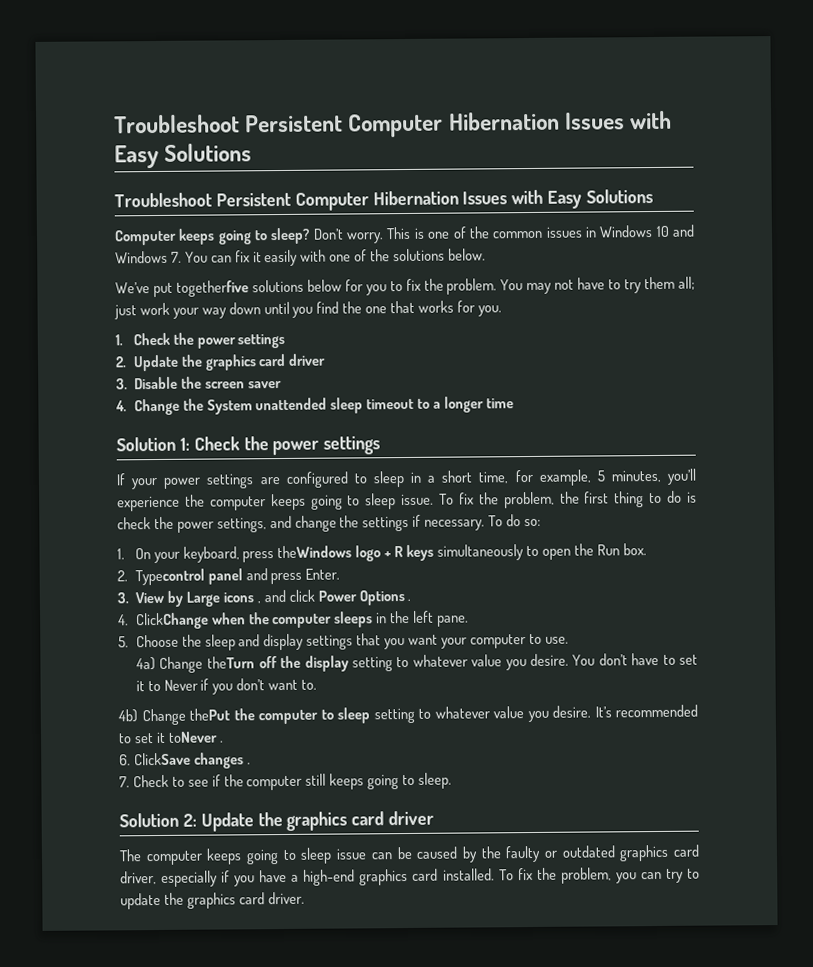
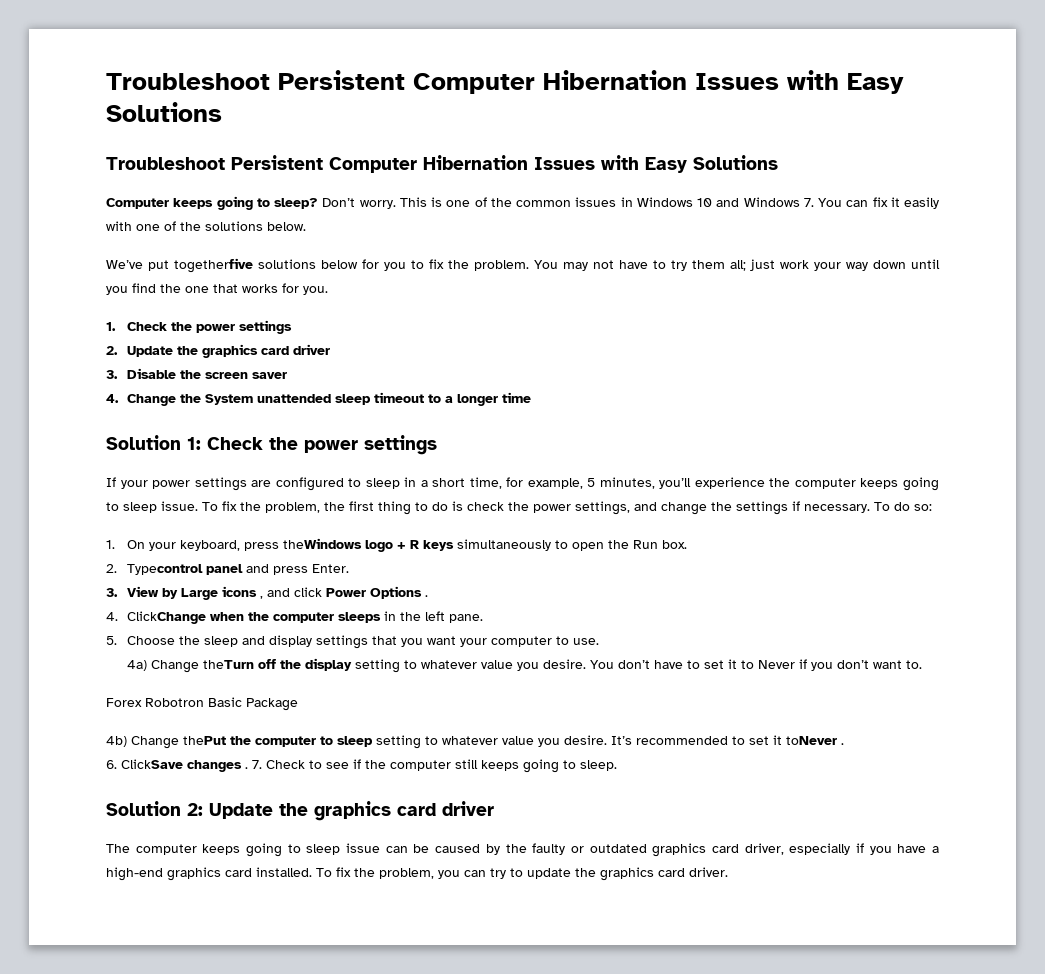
(318, 684) none -> [106,697,298,711] // Forex Robotron Basic Package
(251, 763) // -> (248, 768) none

